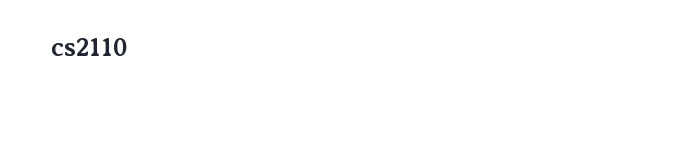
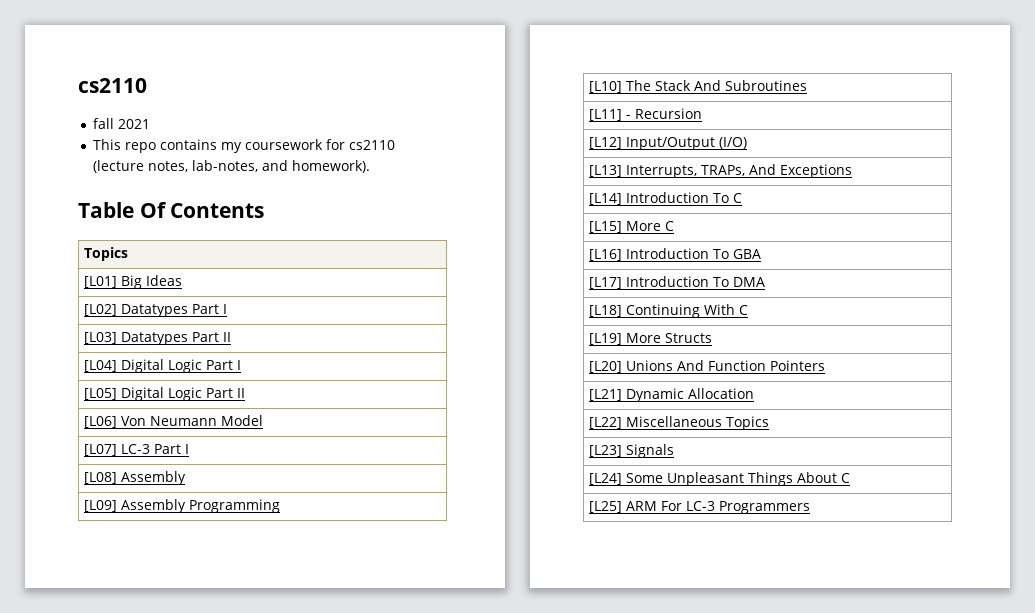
[51,38,128,56] cs2110 -> [78,78,147,93] [92,118,150,129] [92,139,395,153] [92,160,370,173] [78,202,265,218] [83,247,128,261] [83,275,182,289] [83,304,227,317] [83,332,231,345] [83,359,241,373] [83,387,245,401] [83,415,263,428] [83,444,189,456] [83,471,186,485] [83,499,280,513] [588,80,807,93] [588,108,702,121] [588,137,747,150] [588,164,852,178] [588,192,742,205] [588,221,674,233] [588,248,761,261] [588,276,765,289] [588,304,748,318] [588,333,712,345] [588,360,825,373] [588,388,754,402] [588,416,769,430] [588,444,674,458] [588,472,850,486] [588,501,810,514] cs2110 // fall 2021 // This repo contains my coursework for cs2110 (lecture notes, lab-notes, and homework). // Table Of Contents // Topics // [L01] Big Ideas // [L02] Datatypes Part I // [L03] Datatypes Part II // [L04] Digital Logic Part I // [L05] Digital Logic Part II // [L06] Von Neumann Model // [L07] LC-3 Part I // [L08] Assembly // [L09] Assembly Programming // [L10] The Stack And Subroutines // [L11] - Recursion // [L12] Input/Output (I/O) // [L13] Interrupts, TRAPs, And Exceptions // [L14] Introduction To C // [L15] More C // [L16] Introduction To GBA // [L17] Introduction To DMA // [L18] Continuing With C // [L19] More Structs // [L20] Unions And Function Pointers // [L21] Dynamic Allocation // [L22] Miscellaneous Topics // [L23] Signals // [L24] Some Unpleasant Things About C // [L25] ARM For LC-3 Programmers

